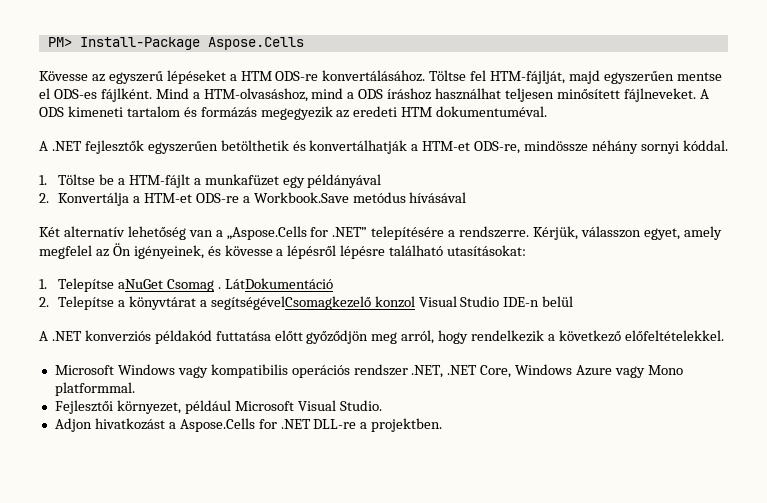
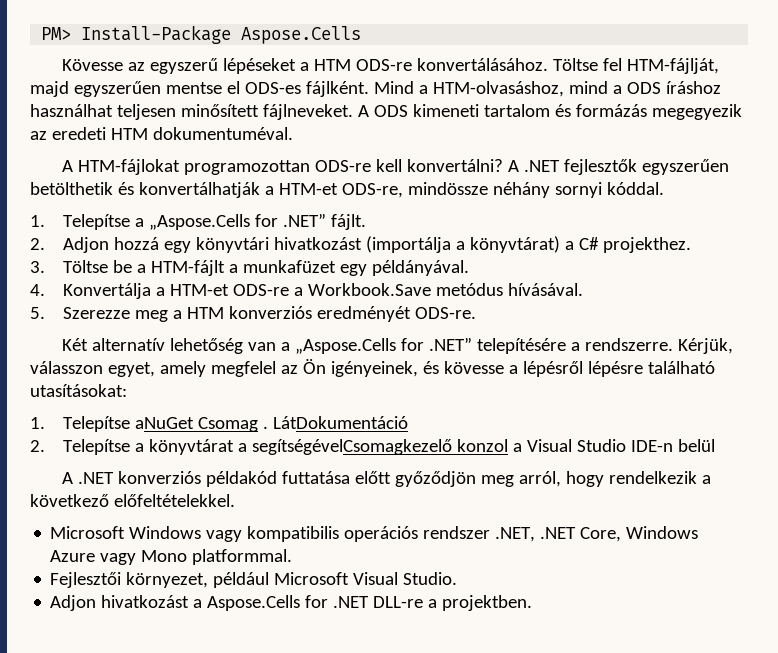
(48, 146) none -> [77,159,519,175] HTM-fájlokat programozottan ODS-re kell konvertálni? A
(47, 180) none -> [63,213,367,230] [30,236,692,253] [30,261,45,273] Telepítse a „Aspose.Cells for .NET” fájlt. // 2. Adjon hozzá egy könyvtári hivatkozást (importálja a könyvtárat) a C# projekthez. // 3.
[307,174,382,188] [39,193,49,203] példányával // 2. -> [372,260,470,276] [30,284,45,296] példányával. // 4.
[409,192,467,203] hívásával -> [508,283,584,296] [30,306,477,322] hívásával. // 5. Szerezze meg a HTM konverziós eredményét ODS-re.
(415, 302) none -> [513,443,523,452] a

